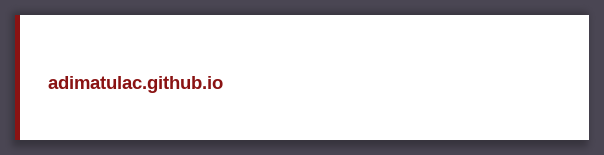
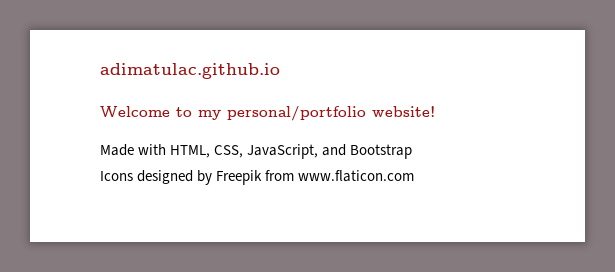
(223, 84) none -> [100,106,435,121] [100,144,413,159] [100,170,415,185] // Welcome to my personal/portfolio website! // Made with HTML, CSS, JavaScript, and Bootstrap // Icons designed by Freepik from www.flaticon.com

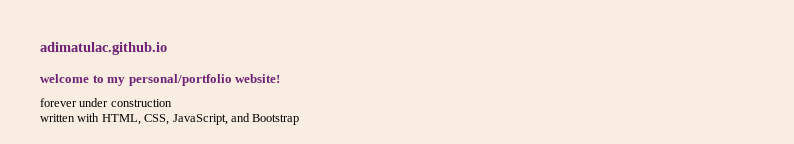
[100,106,170,118] Welcome -> [40,74,89,83] welcome
[100,144,134,156] Made -> [40,98,172,107] [40,114,75,122] forever under construction // written
[100,170,415,185] // Icons designed by Freepik from www.flaticon.com -> (300, 119) none

